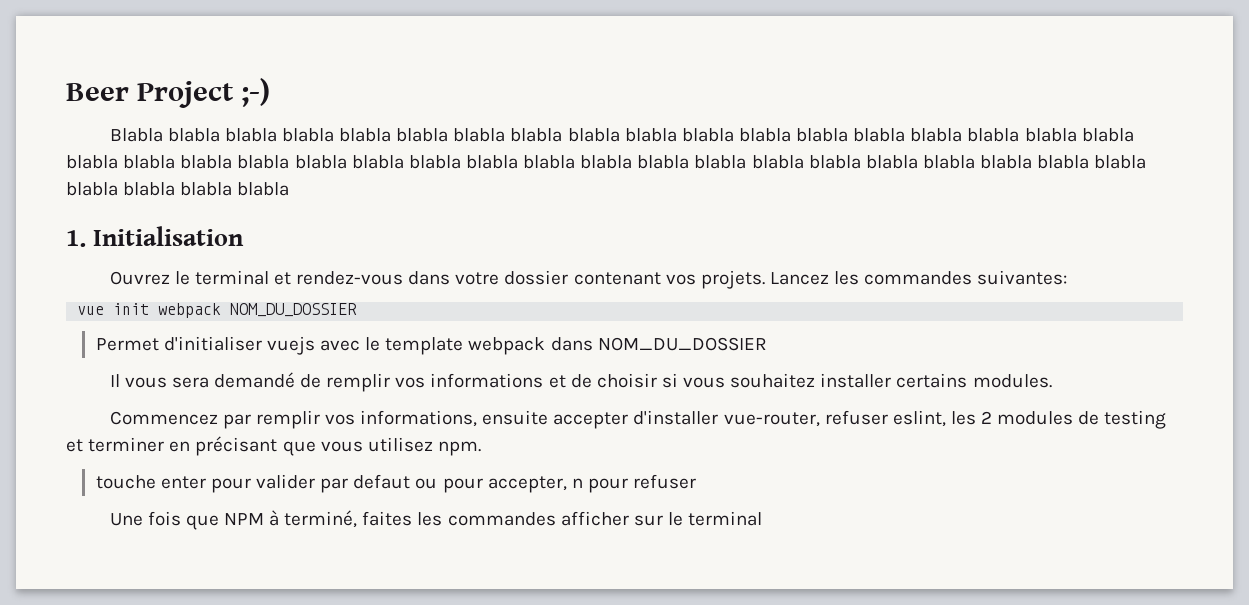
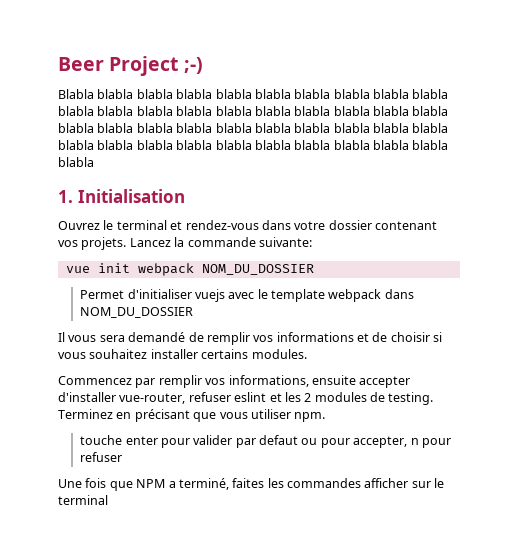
[834,270,1068,285] les commandes suivantes: -> [174,237,312,247] la commande suivante:
[892,410,946,427] eslint, -> [234,392,282,402] eslint et
[1104,410,1167,429] [66,437,165,452] testing et terminer -> [388,392,434,405] [58,409,113,419] testing. Terminez
[367,437,433,452] utilisez -> [250,409,291,419] utiliser
[269,510,280,526] à -> [168,481,176,488] a

